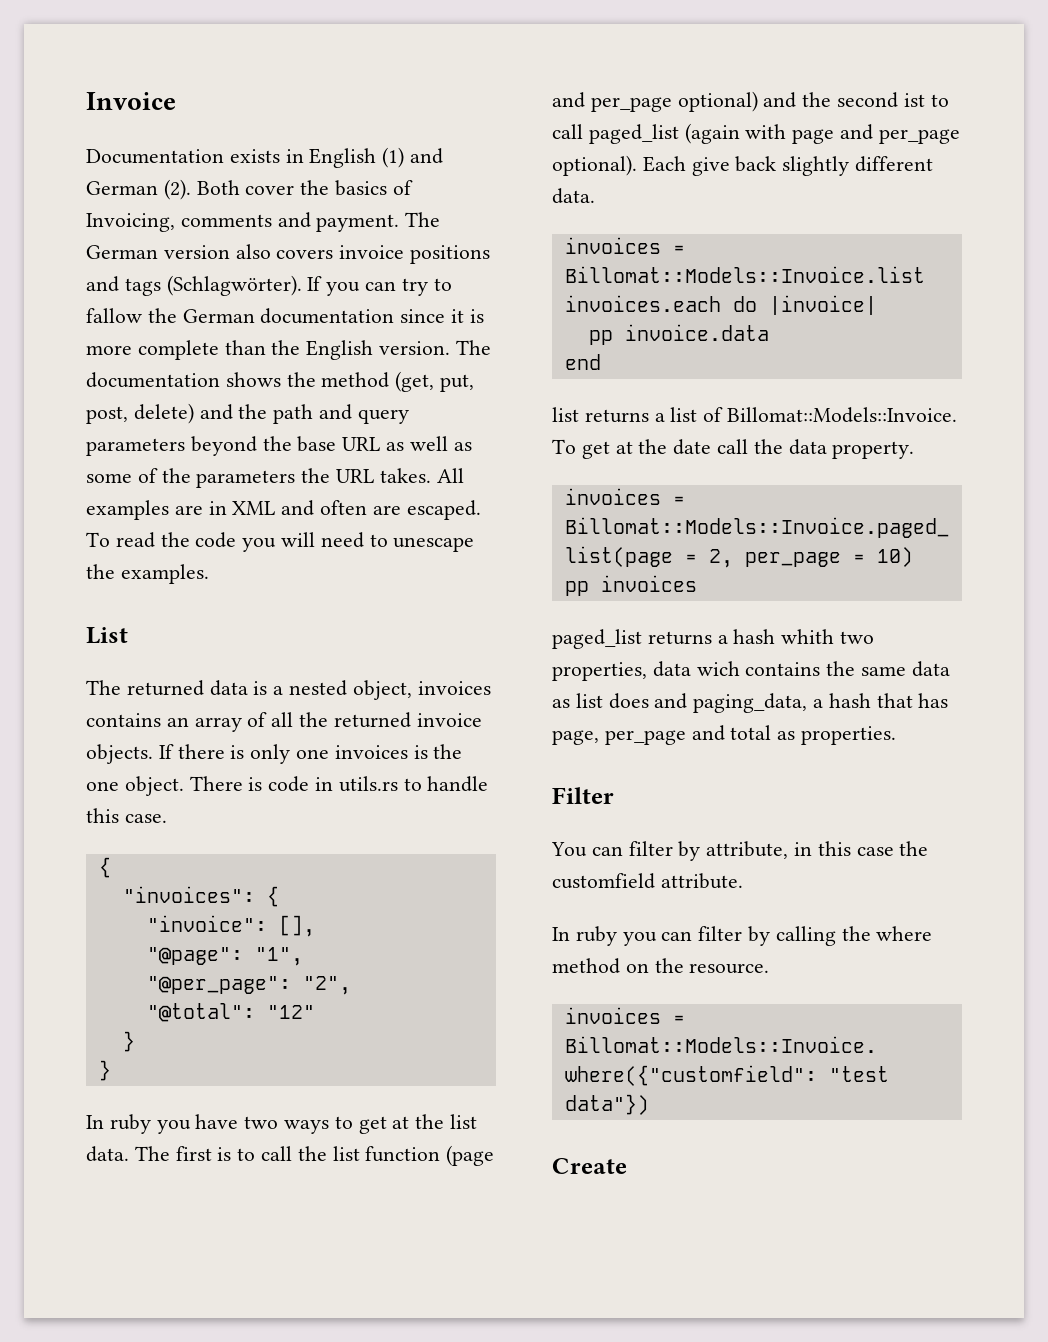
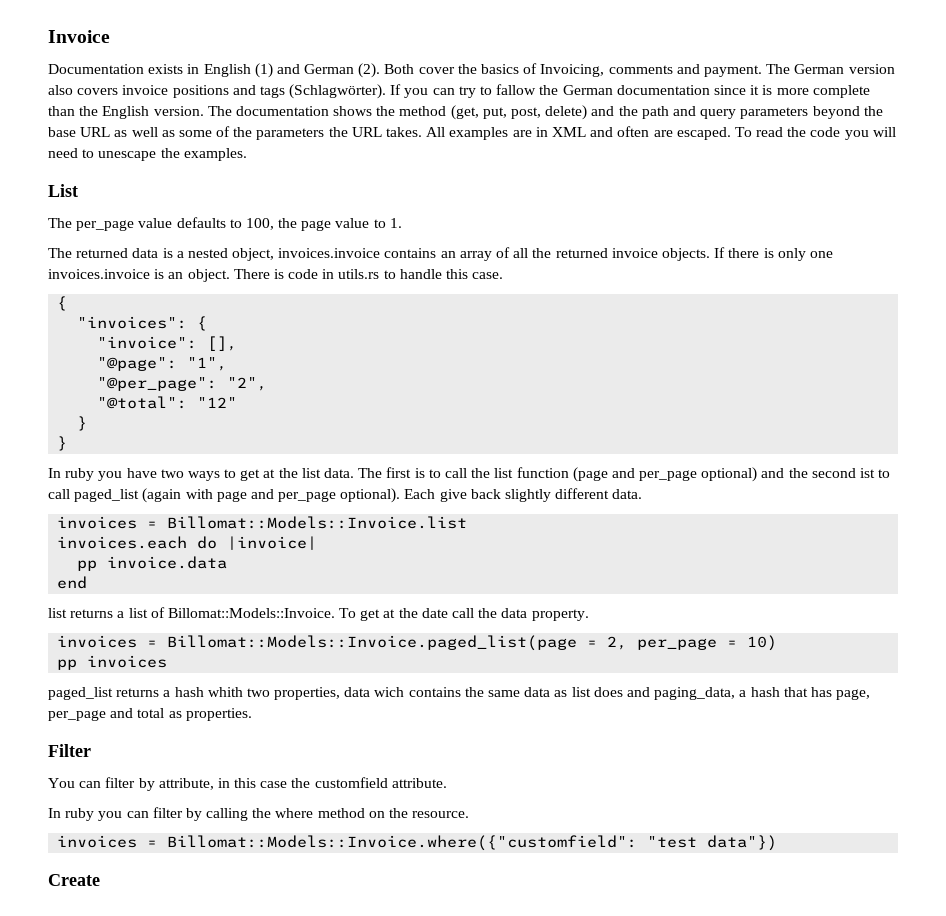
(128, 635) none -> [48,217,402,231] // The per_page value defaults to 100, the page value to 1.
[417,681,491,695] invoices -> [278,248,381,258] invoices.invoice
[334,744,463,759] [86,781,119,791] invoices is the one -> [48,269,184,279] invoices.invoice is an

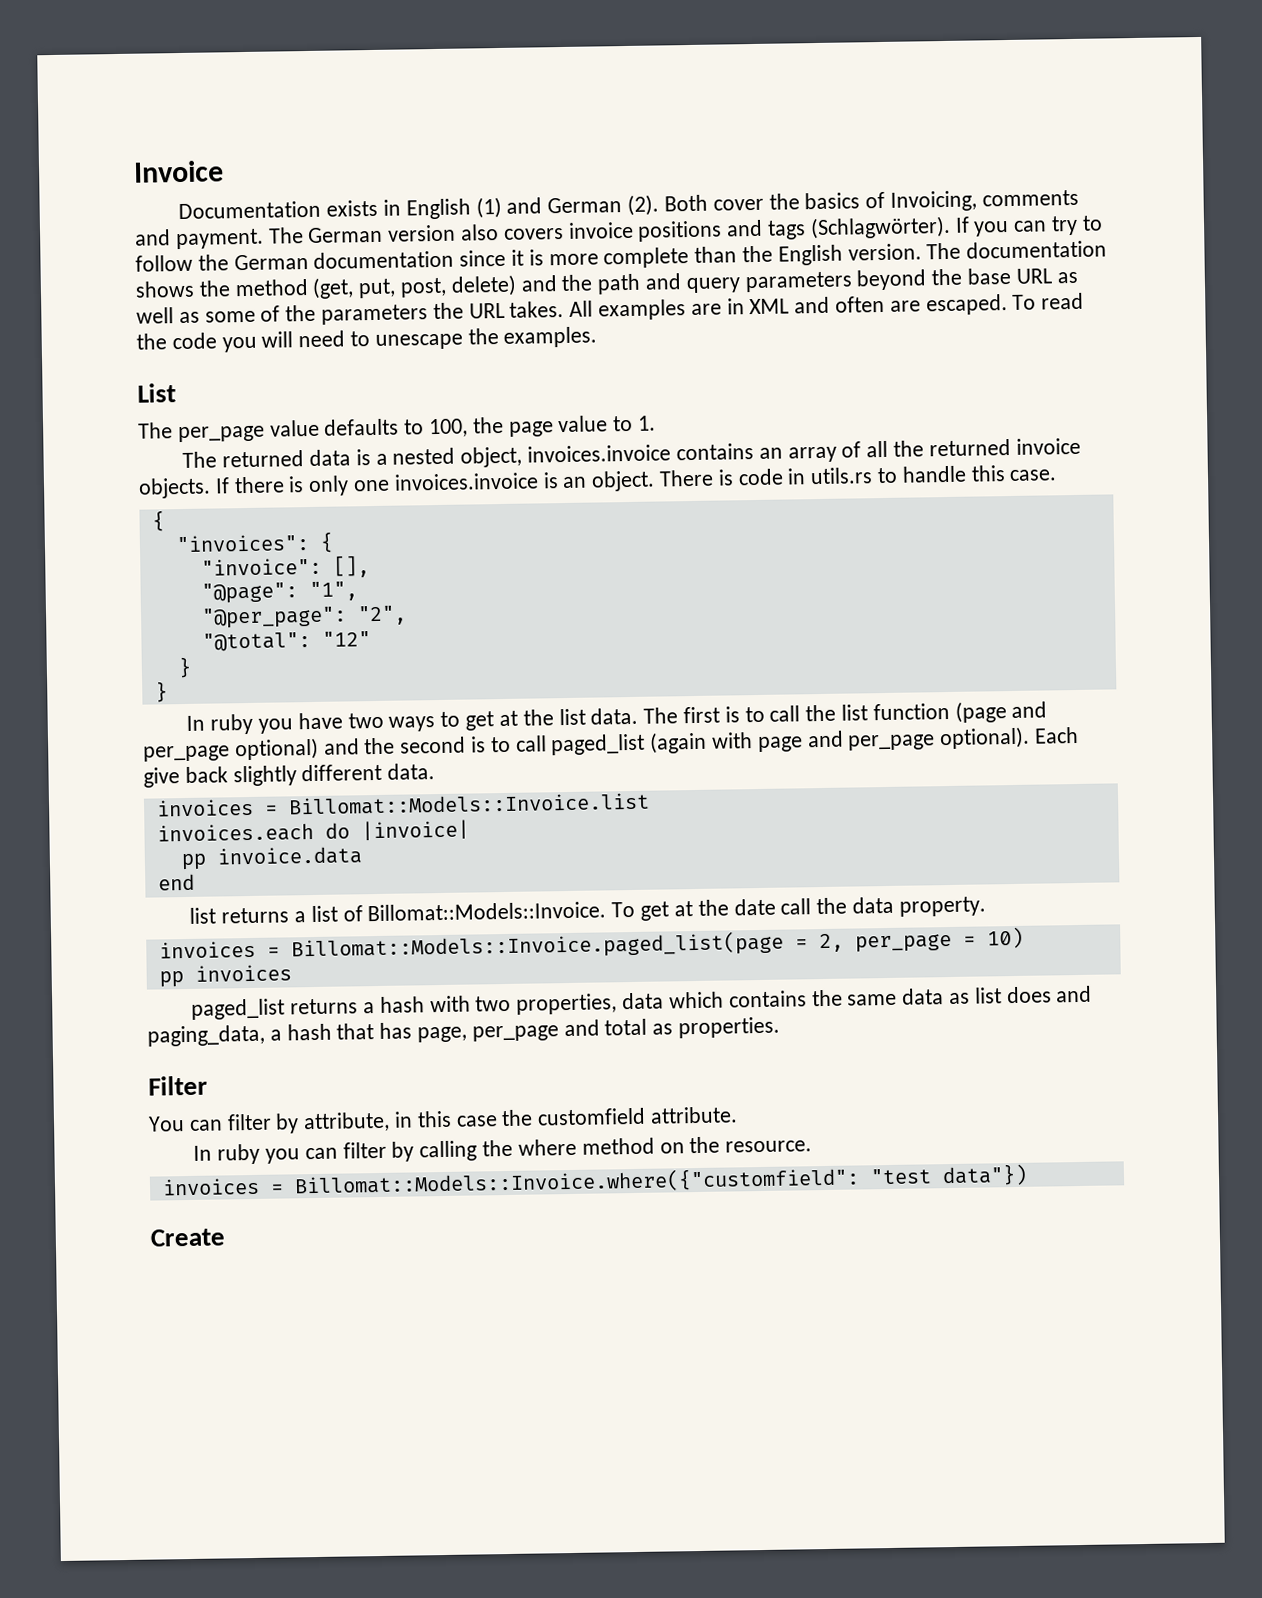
[496,84,537,95] fallow -> [135,254,193,272] follow
[859,468,875,478] ist -> [470,736,487,753] is
[207,687,243,697] whith -> [429,995,471,1013] with
[374,687,405,697] wich -> [668,991,724,1009] which

